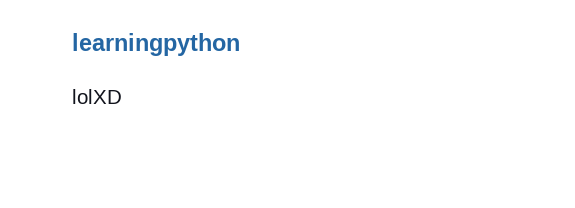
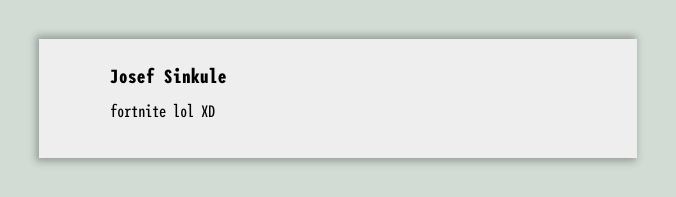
[72,33,240,56] [72,89,122,104] learningpython // lolXD -> [110,67,227,84] [110,103,215,118] Josef Sinkule // fortnite lol XD

